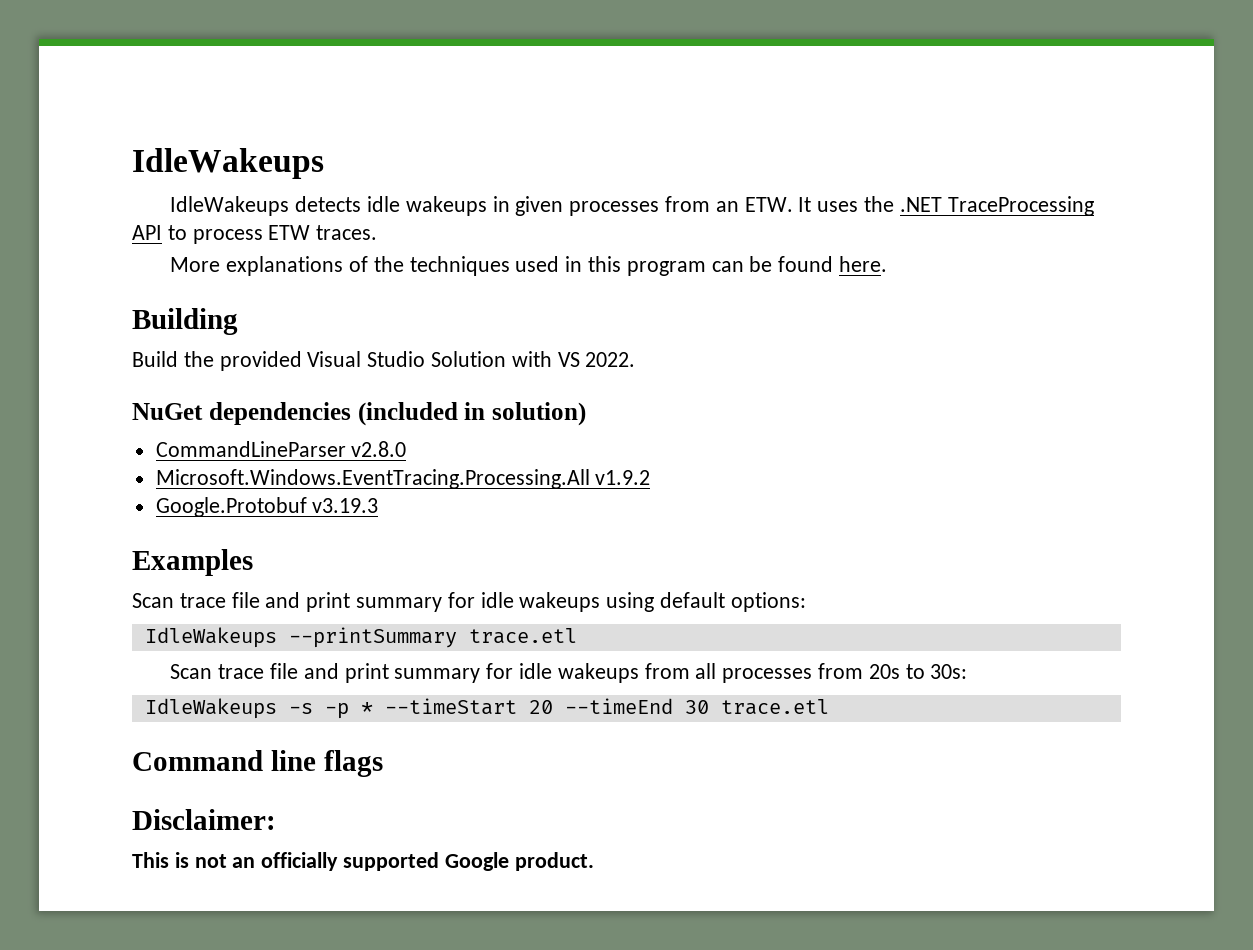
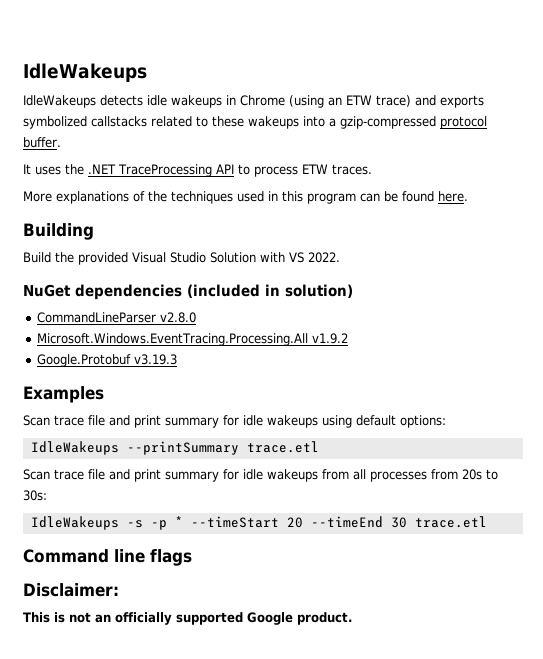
[515,196,793,216] given processes from an ETW. -> [240,95,484,108] [23,116,487,129] [23,137,61,148] Chrome (using an ETW trace) and exports symbolized callstacks related to these wakeups into a gzip-compressed protocol buffer. //

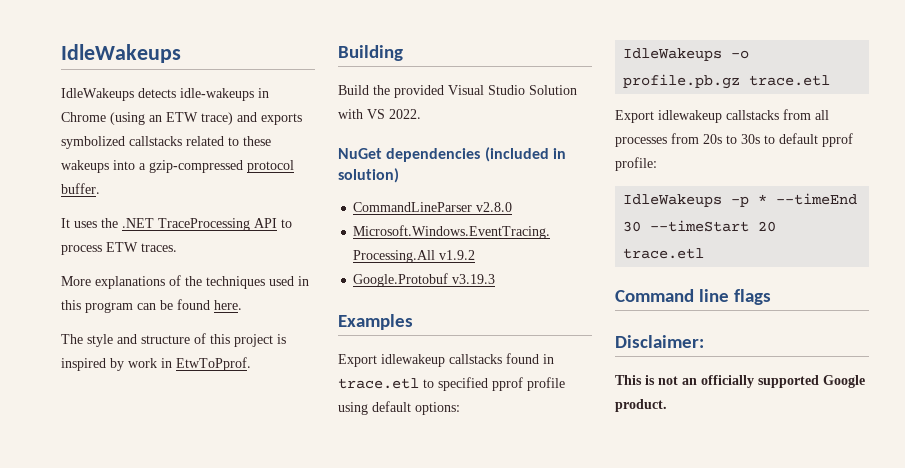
[147,95,222,108] idle wakeups -> [180,88,254,101] idle-wakeups
(468, 196) none -> [61,333,286,347] [61,357,251,371] // The style and structure of this project is inspired by work in EtwToPprof.
[23,415,318,428] Scan trace file and print summary for idle wakeups -> [338,353,554,367] [338,377,565,391] Export idlewakeup callstacks found in trace.etl to specified pprof profile
[126,441,319,455] [23,469,318,482] --printSummary trace.etl // Scan trace file and print summary for idle wakeups -> [731,50,750,59] [623,74,831,89] [615,110,779,123] -o profile.pb.gz trace.etl // Export idlewakeup callstacks
[23,490,47,501] [30,516,143,530] 30s: // IdleWakeups -s -> [741,133,853,147] [615,157,657,171] [623,194,723,207] 30s to default pprof profile: // IdleWakeups
[190,516,407,528] --timeStart 20 --timeEnd 30 -> [776,193,858,205] [623,220,777,232] --timeEnd 30 --timeStart 20

